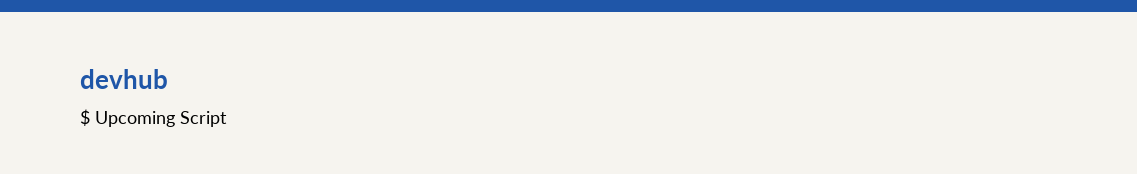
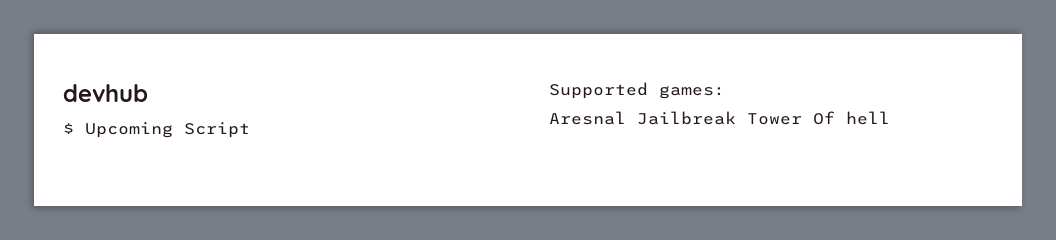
(227, 119) none -> [549,82,725,99] [549,111,890,125] // Supported games: // Aresnal Jailbreak Tower Of hell

